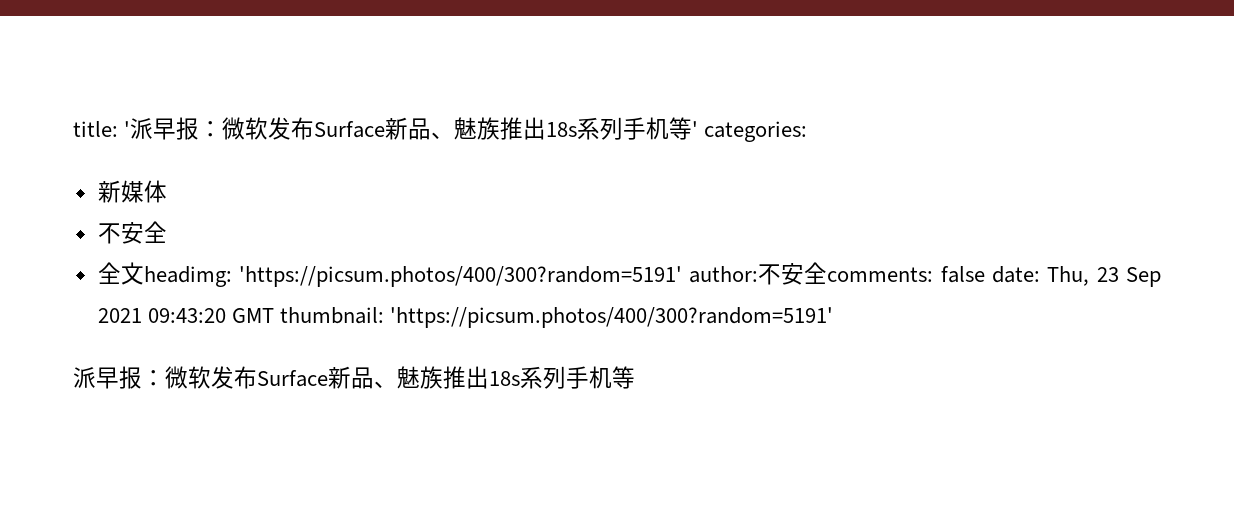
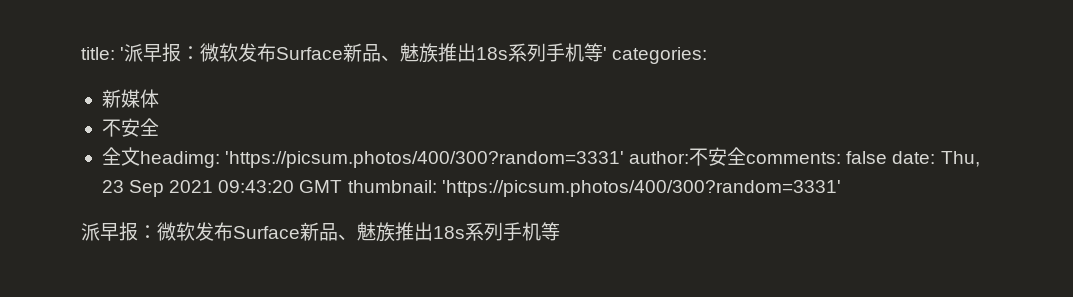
[239,266,683,287] 'https://picsum.photos/400/300?random=5191' -> [225,151,625,168] 'https://picsum.photos/400/300?random=3331'
[390,307,834,328] 'https://picsum.photos/400/300?random=5191' -> [441,180,841,197] 'https://picsum.photos/400/300?random=3331'

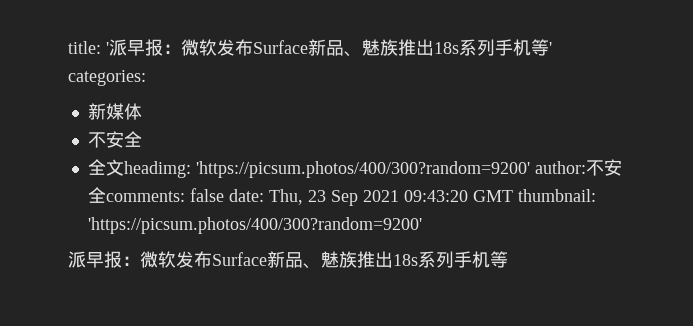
[225,151,625,168] 'https://picsum.photos/400/300?random=3331' -> [195,161,530,178] 'https://picsum.photos/400/300?random=9200'
[441,180,841,197] 'https://picsum.photos/400/300?random=3331' -> [87,217,422,234] 'https://picsum.photos/400/300?random=9200'

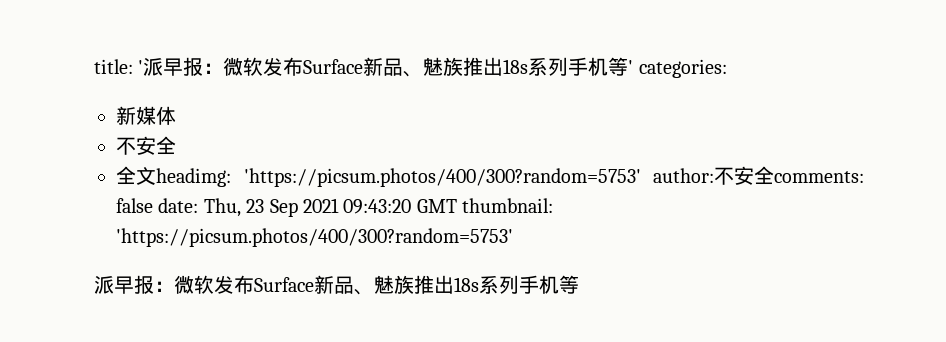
[195,161,530,178] 'https://picsum.photos/400/300?random=9200' -> [243,168,641,187] 'https://picsum.photos/400/300?random=5753'
[87,217,422,234] 'https://picsum.photos/400/300?random=9200' -> [116,228,513,247] 'https://picsum.photos/400/300?random=5753'

